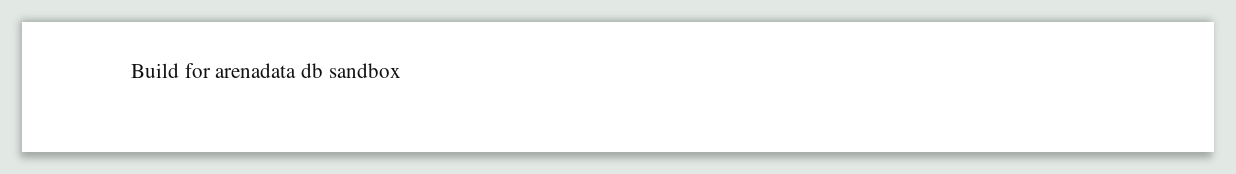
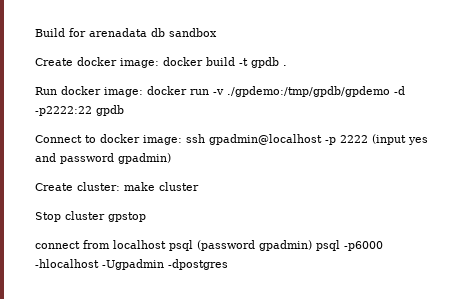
(401, 70) none -> [35,57,287,68] [35,86,405,97] [35,105,124,116] [35,134,428,145] [35,153,171,164] [35,182,199,191] [35,211,146,222] [35,240,383,251] [35,259,228,270] // Create docker image: docker build -t gpdb . // Run docker image: docker run -v ./gpdemo:/tmp/gpdb/gpdemo -d -p2222:22 gpdb // Connect to docker image: ssh gpadmin@localhost -p 2222 (input yes and password gpadmin) // Create cluster: make cluster // Stop cluster gpstop // connect from localhost psql (password gpadmin) psql -p6000 -hlocalhost -Ugpadmin -dpostgres

